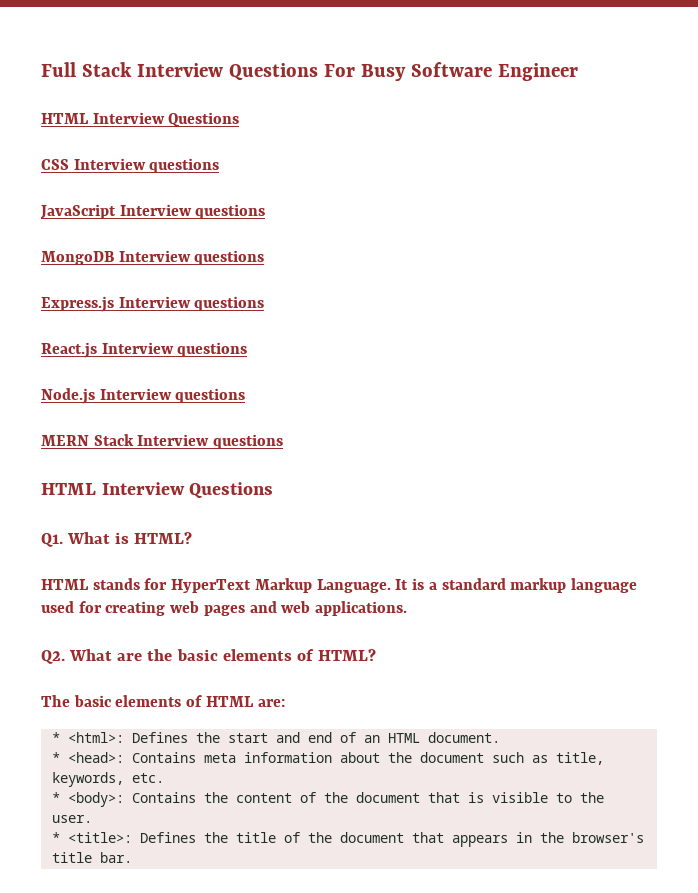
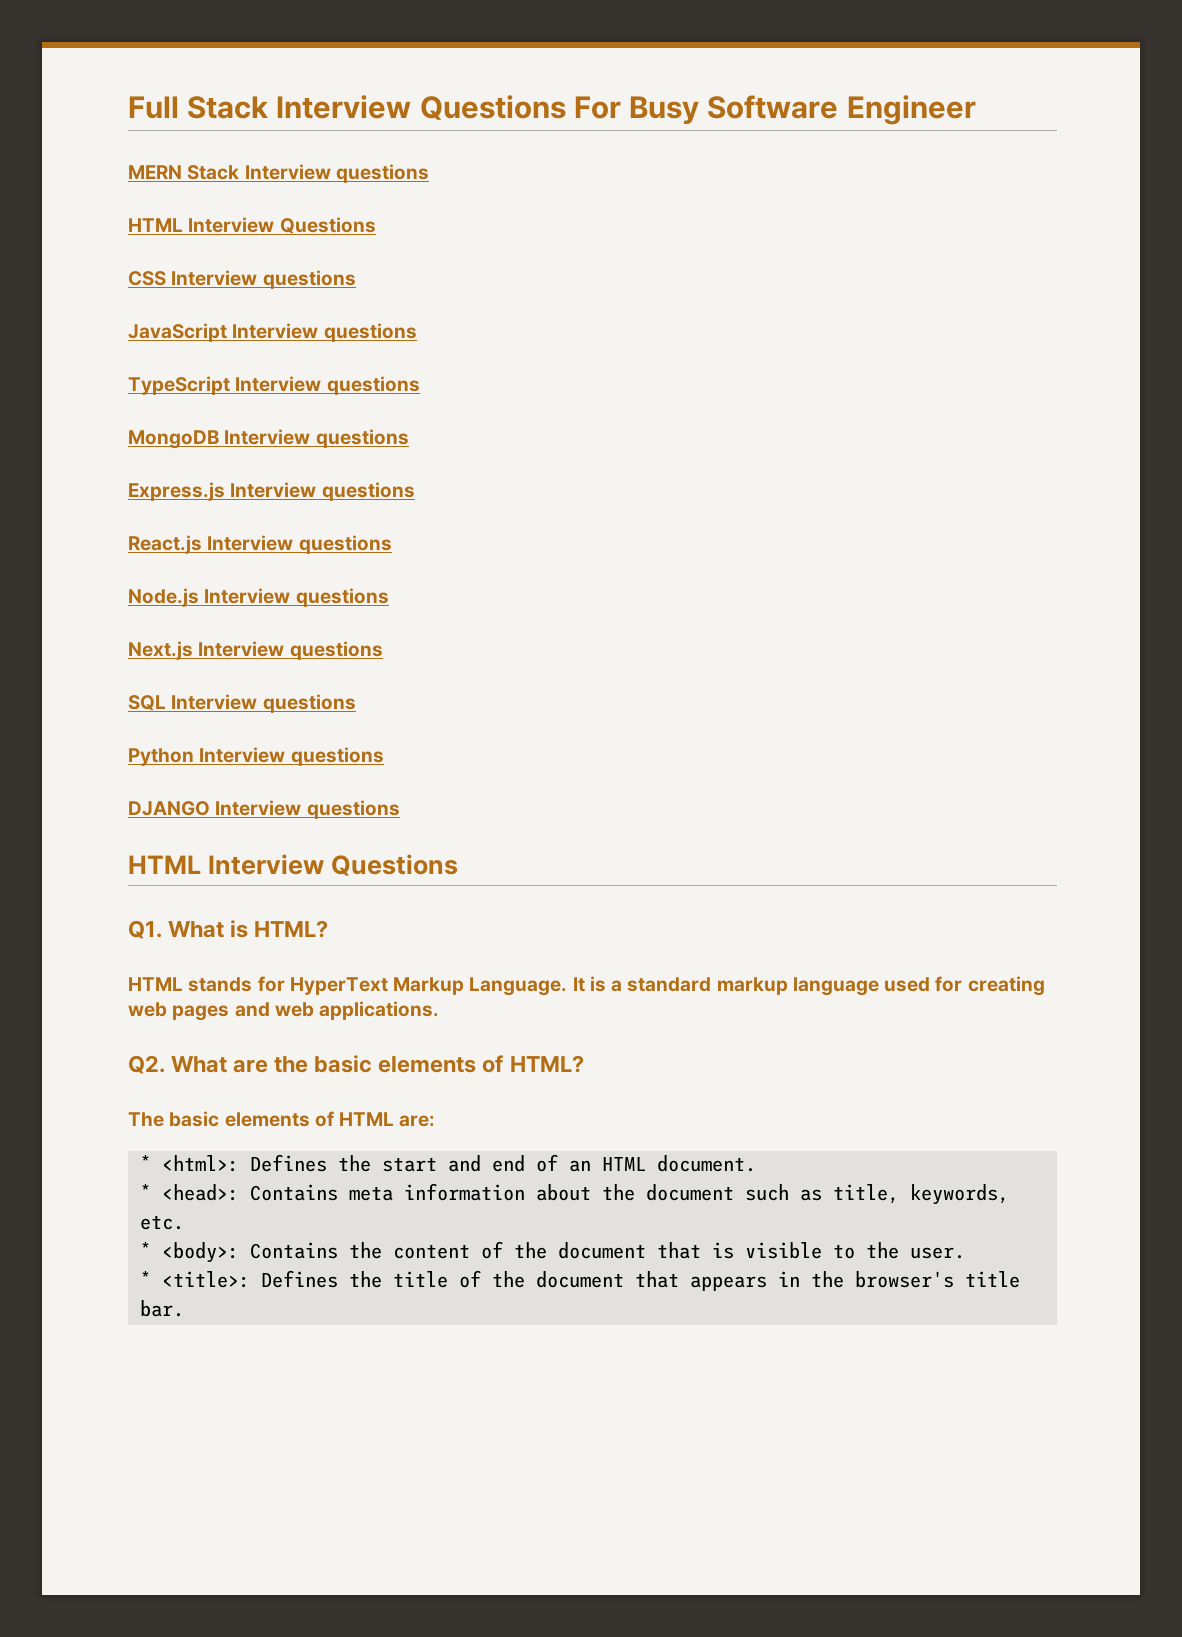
(578, 72) none -> [128,164,429,183] // MERN Stack Interview questions
(266, 211) none -> [128,376,420,395] // TypeScript Interview questions
[41,434,134,446] MERN Stack -> [128,641,383,660] [128,694,356,713] [128,747,384,766] [128,801,210,816] Next.js Interview questions // SQL Interview questions // Python Interview questions // DJANGO

